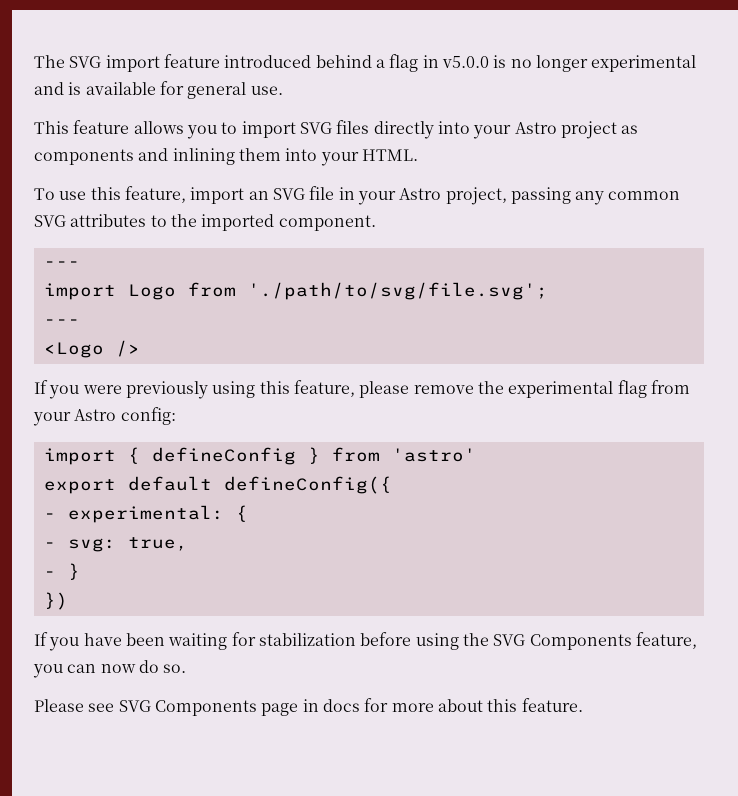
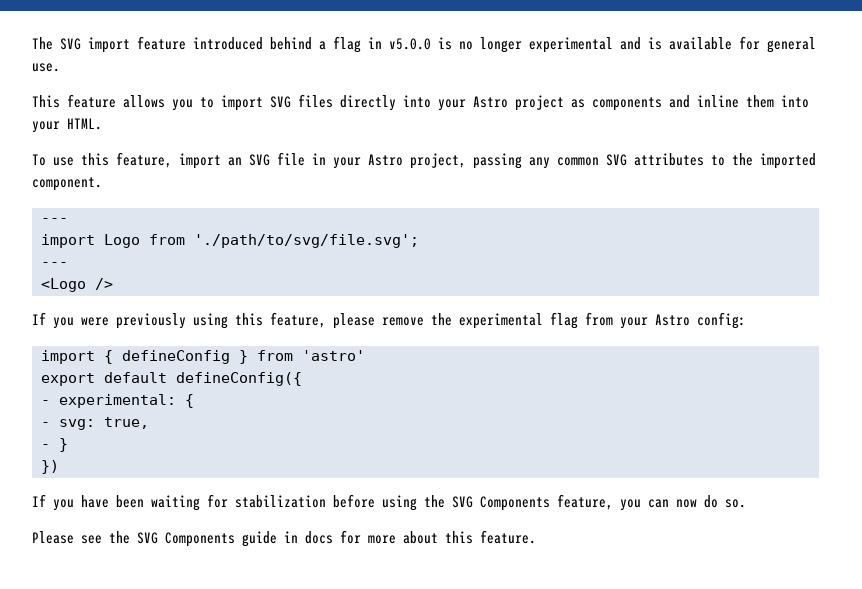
[172,148,235,165] inlining -> [697,95,739,108] inline
[118,700,299,716] SVG Components page -> [109,531,277,547] the SVG Components guide

